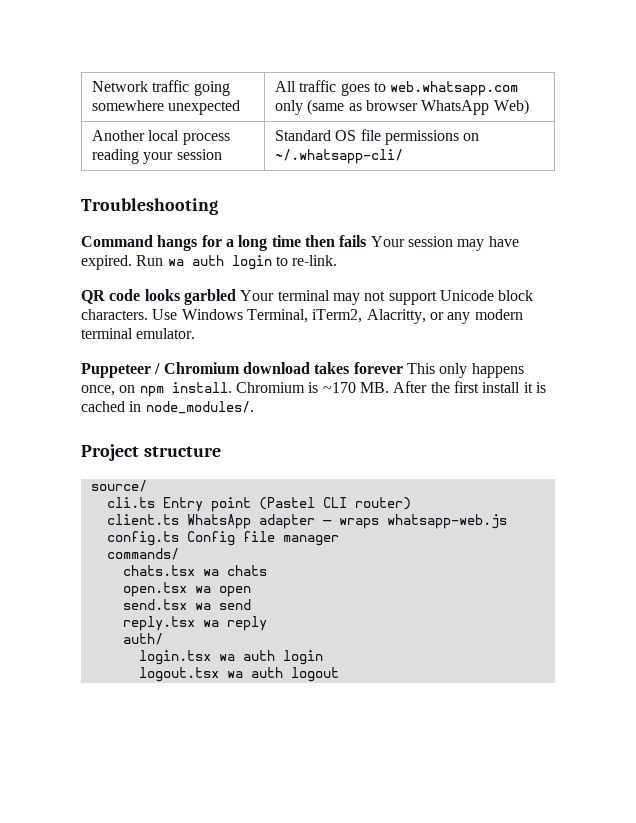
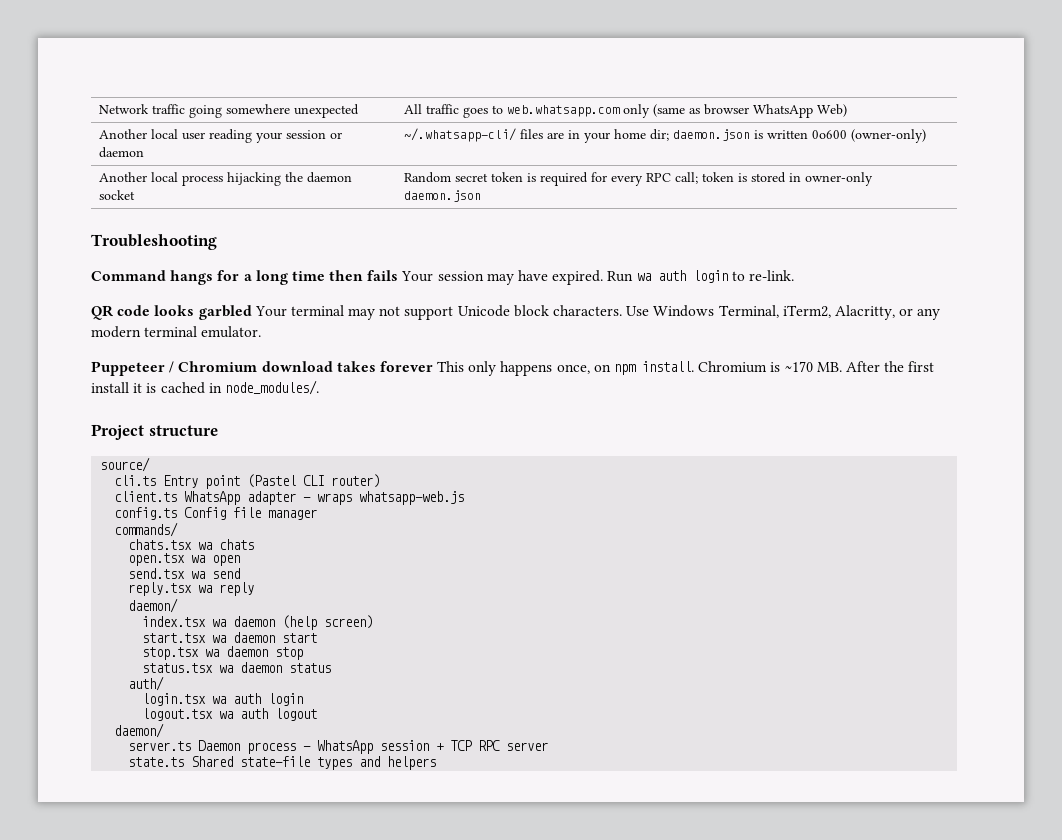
[182,133,230,145] process -> [181,132,205,140] user
[275,129,480,145] [275,149,404,164] | Standard OS file permissions on ~/.whatsapp-cli/ -> [329,132,342,139] [98,147,144,158] [403,128,926,143] [98,172,352,186] [98,190,135,200] [403,172,873,186] [403,190,481,202] or daemon | ~/.whatsapp-cli/ files are in your home dir; daemon.json is written 0o600 (owner-only) // Another local process hijacking the daemon socket | Random secret token is required for every RPC call; token is stored in owner-only daemon.json
(267, 623) none -> [128,598,179,613] [142,615,374,630] [142,632,318,643] [142,646,304,660] [142,662,332,673] // daemon/ // index.tsx wa daemon (help screen) // start.tsx wa daemon start // stop.tsx wa daemon stop // status.tsx wa daemon status
(339, 674) none -> [114,723,165,738] [128,740,549,754] [128,756,437,770] // daemon/ // server.ts Daemon process — WhatsApp session + TCP RPC server // state.ts Shared state-file types and helpers

